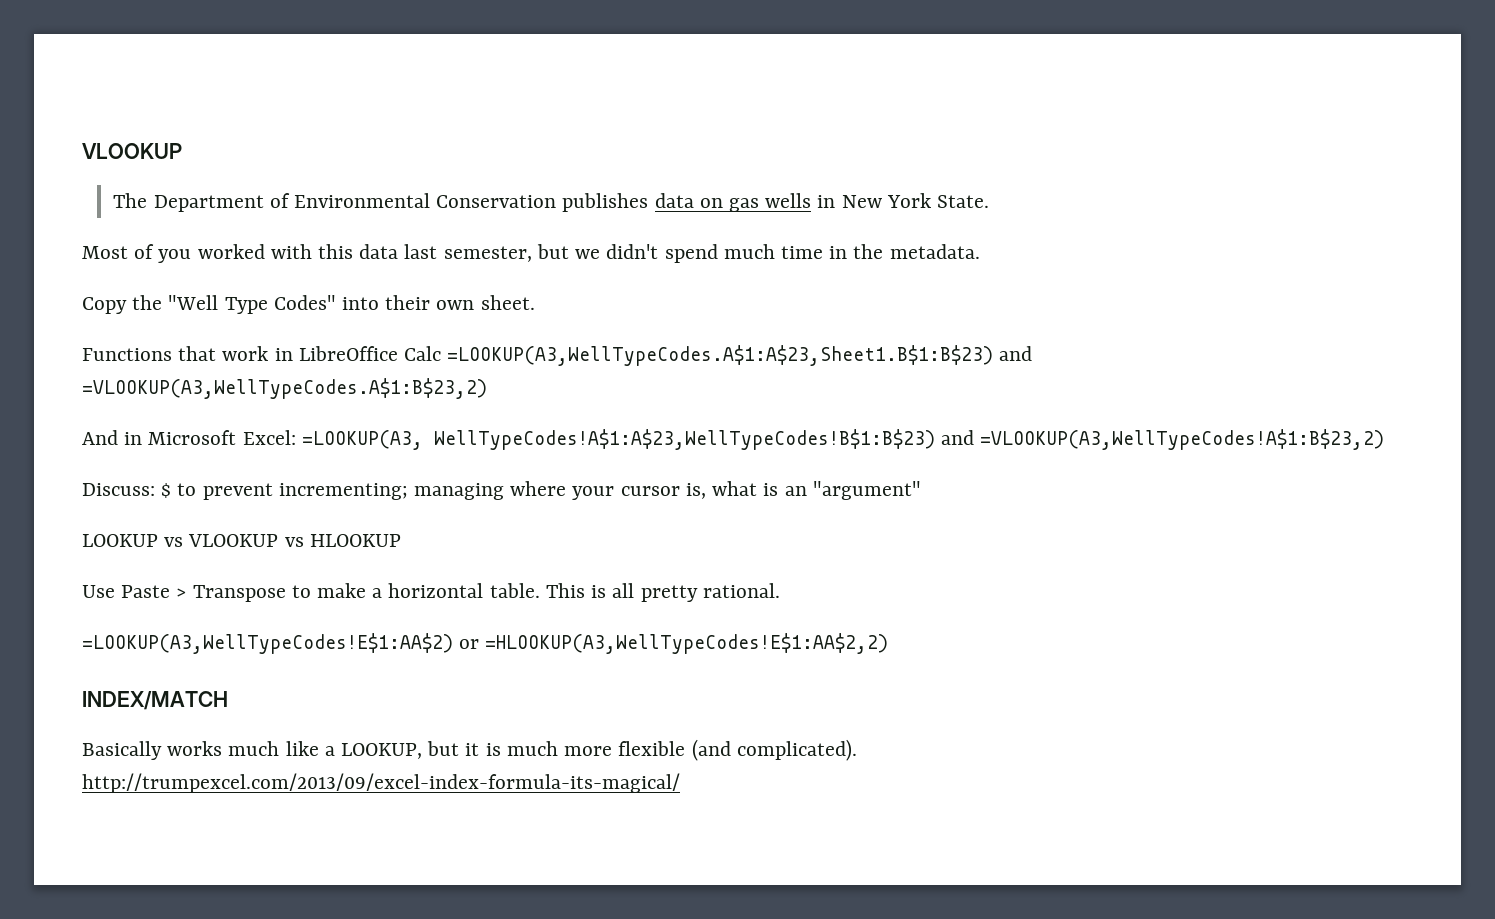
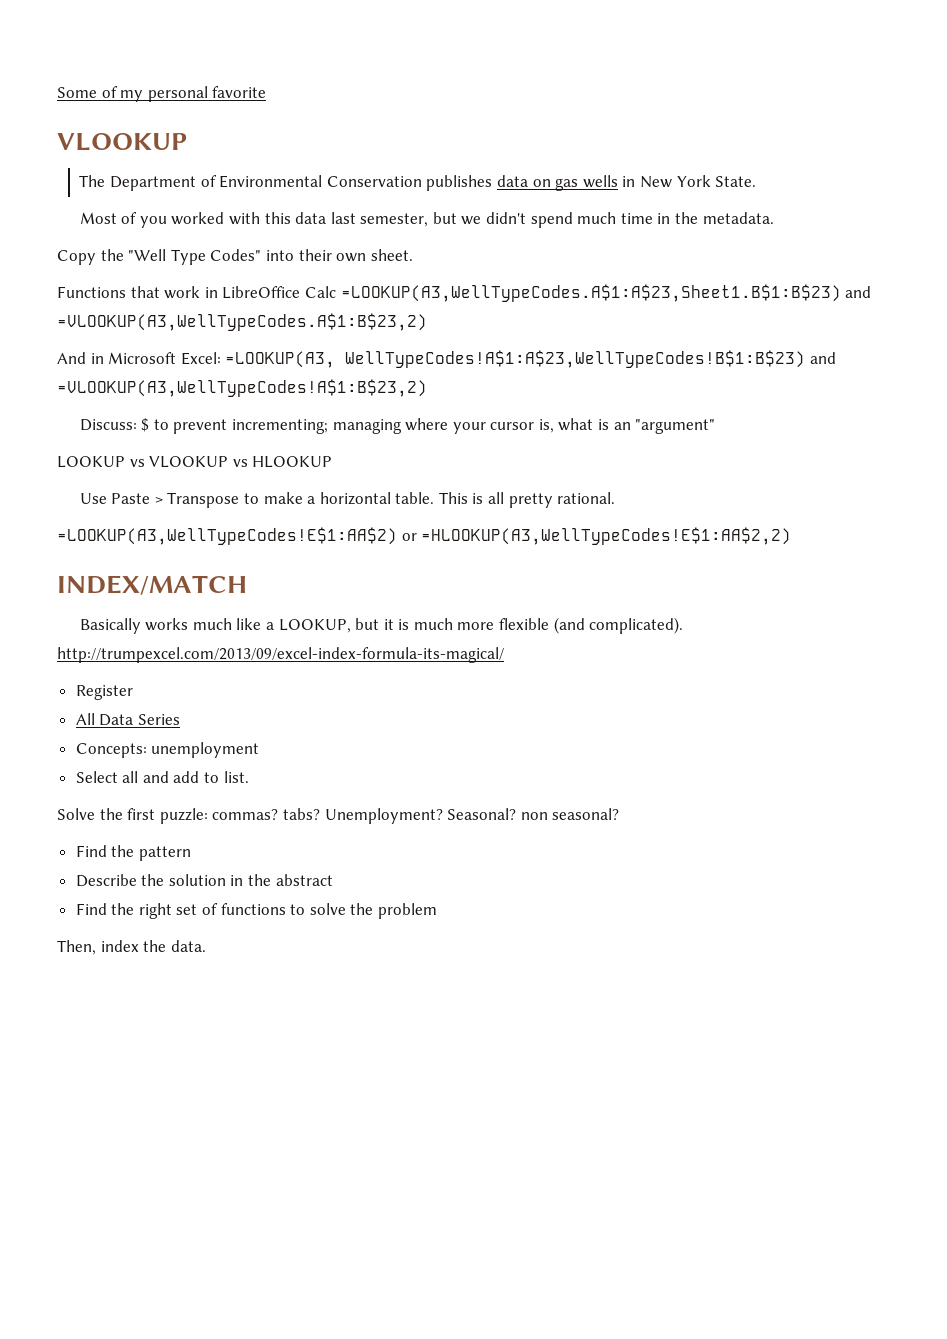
(82, 151) none -> [57,86,267,102] Some of my personal favorite //
(680, 783) none -> [75,685,133,700] [75,713,180,726] [75,742,260,758] [75,771,249,783] [57,808,620,824] [75,845,191,861] [75,874,333,887] [75,903,438,919] [57,940,206,955] // Register // All Data Series // Concepts: unemployment // Select all and add to list. // Solve the first puzzle: commas? tabs? Unemployment? Seasonal? non seasonal? // Find the pattern // Describe the solution in the abstract // Find the right set of functions to solve the problem // Then, index the data.

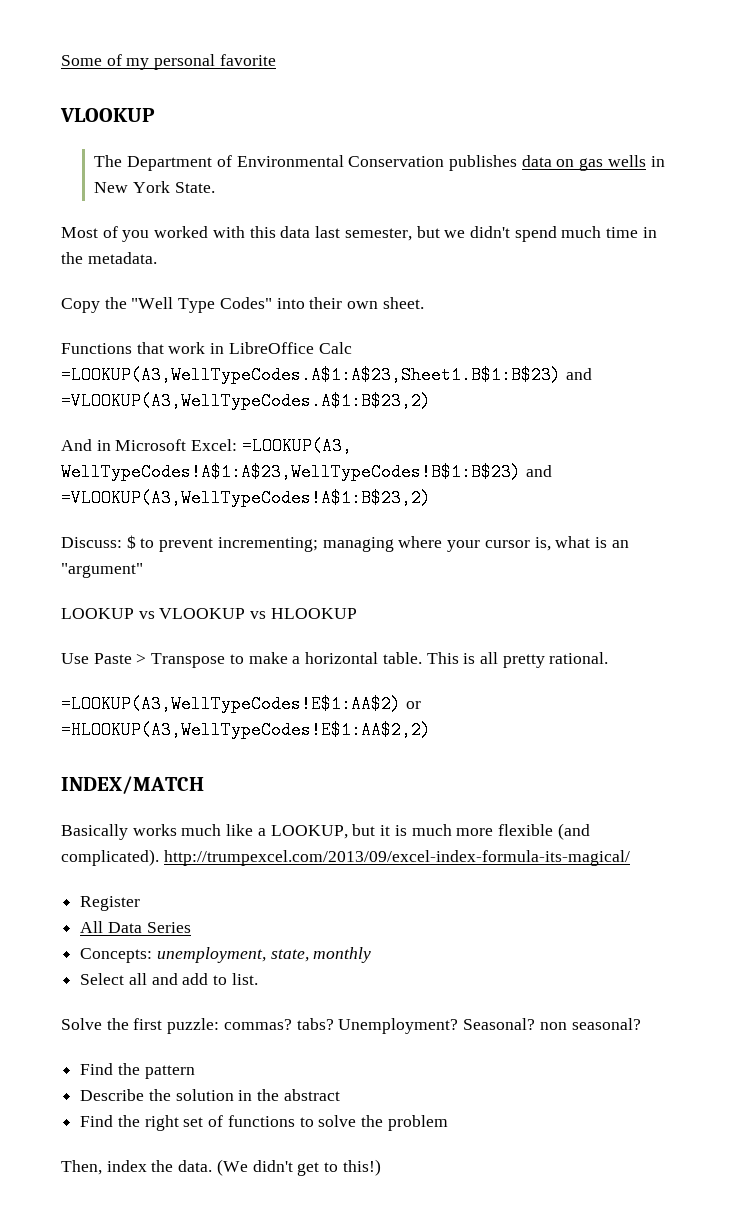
[151,742,260,758] unemployment -> [156,947,372,963] unemployment, state, monthly
(206, 946) none -> [216,1159,381,1176] (We didn't get to this!)

